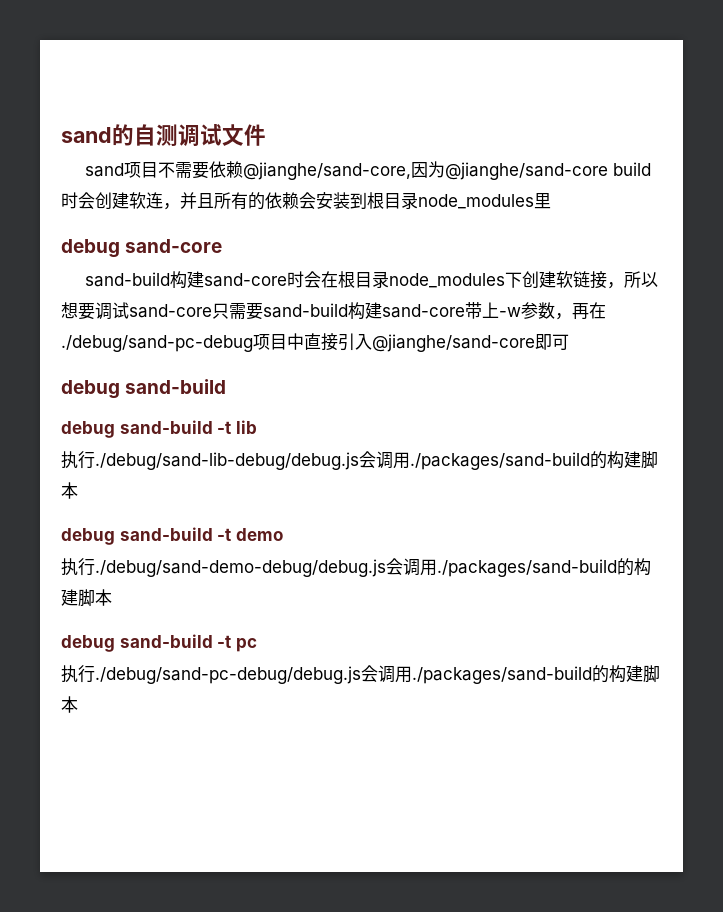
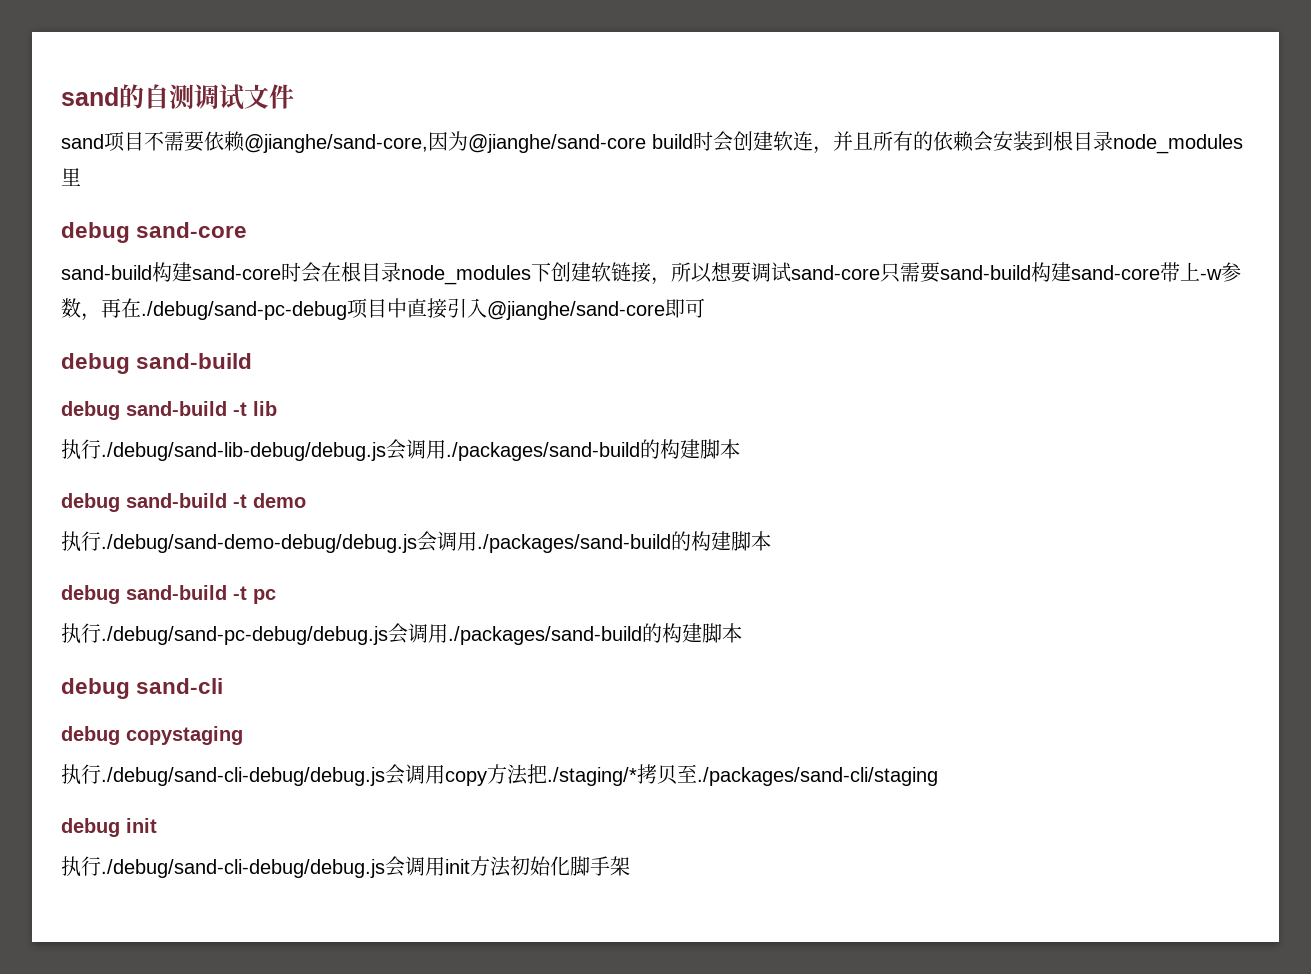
(78, 704) none -> [61,678,224,699] [61,726,243,745] [61,764,938,786] [61,818,157,837] [61,856,630,878] // debug sand-cli // debug copystaging // 执行./debug/sand-cli-debug/debug.js会调用copy方法把./staging/*拷贝至./packages/sand-cli/staging // debug init // 执行./debug/sand-cli-debug/debug.js会调用init方法初始化脚手架

